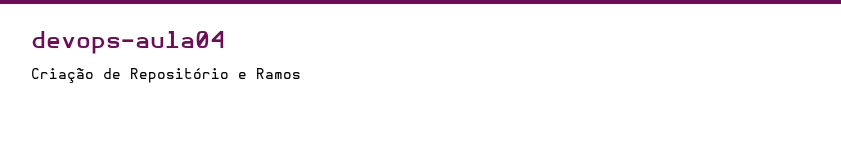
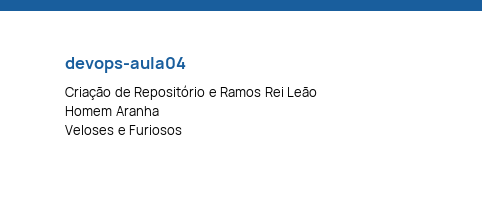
(301, 73) none -> [264,87,318,97] [65,106,159,116] [65,125,183,135] Rei Leão // Homem Aranha // Veloses e Furiosos

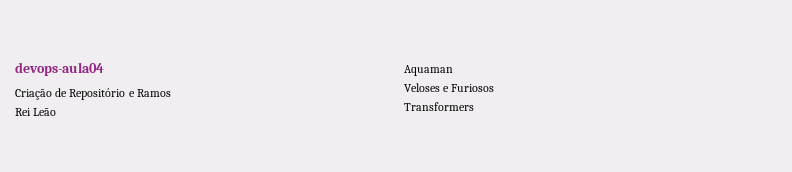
(262, 92) none -> (171, 93) //
[65,106,159,116] Homem Aranha -> [404,65,453,76] Aquaman
(183, 130) none -> [404,102,474,111] // Transformers

